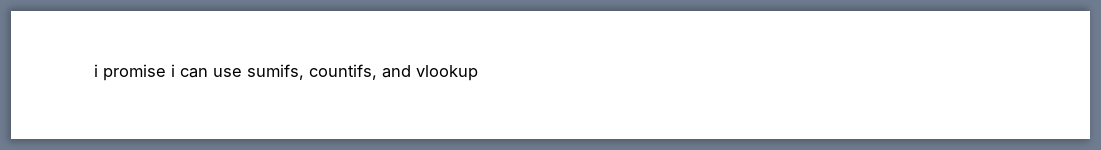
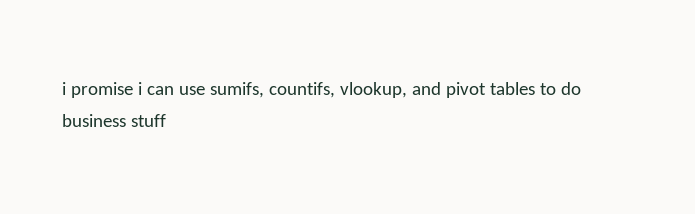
[382,65,478,81] and vlookup -> [339,82,581,98] [62,114,166,127] vlookup, and pivot tables to do business stuff

